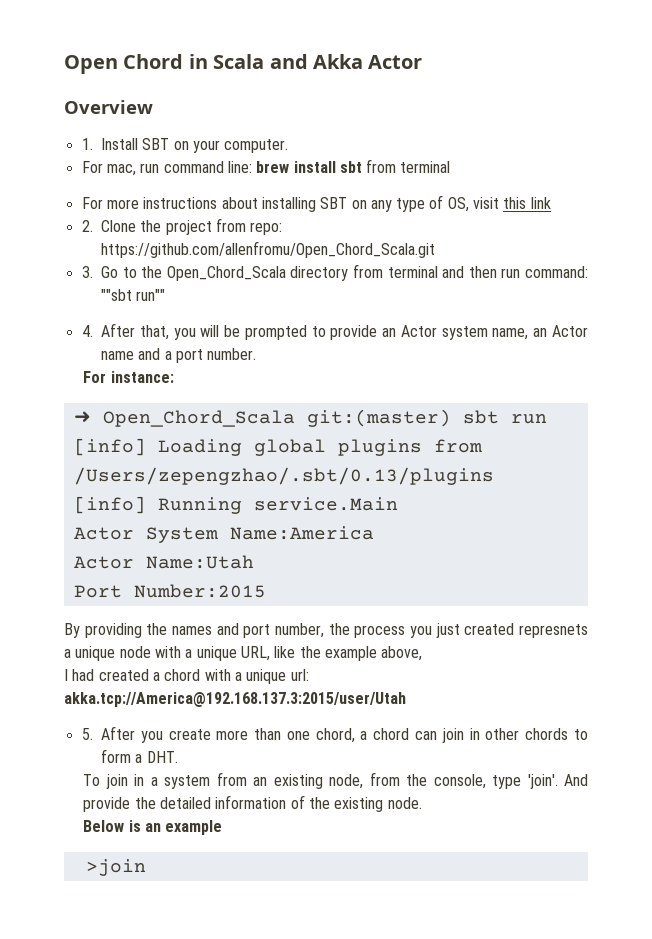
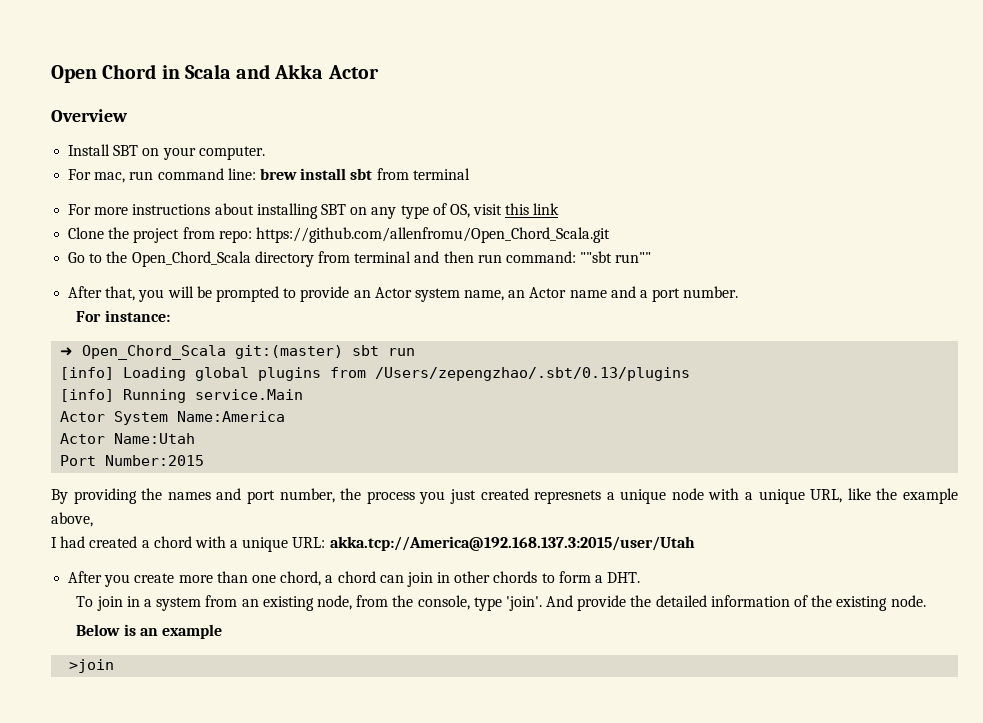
[81,138,93,150] 1. -> (128, 115) none
[81,220,93,232] 2. -> (560, 209) none
[81,266,93,278] 3. -> (610, 235) none
[81,325,93,337] 4. -> (652, 257) none
[290,669,309,681] url: -> [292,537,326,548] URL:
[81,728,93,740] 5. -> (695, 543) none

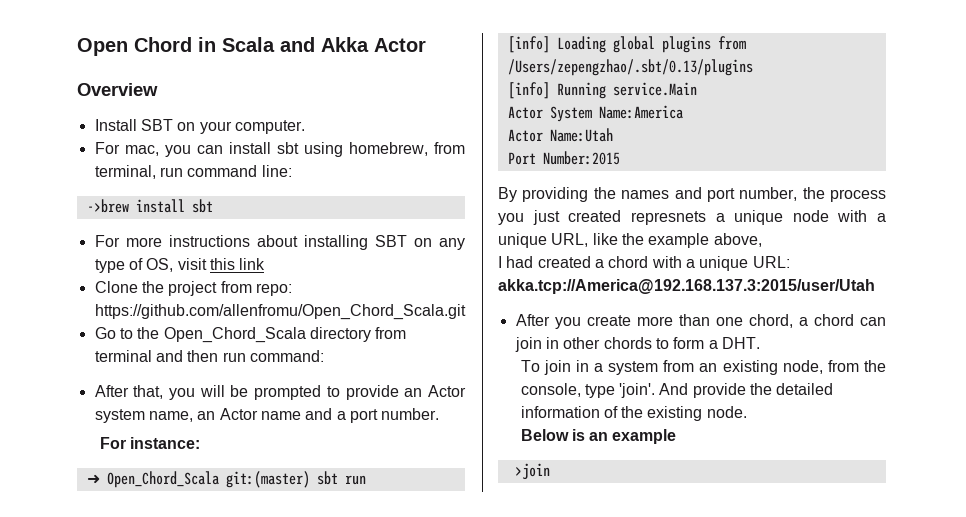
(126, 177) none -> [164,142,466,157] [94,165,156,179] you can install sbt using homebrew, from terminal,
[259,168,470,180] brew install sbt from terminal -> [86,199,213,213] // ->brew install sbt
[580,251,652,263] ""sbt run"" -> (324, 356) none

